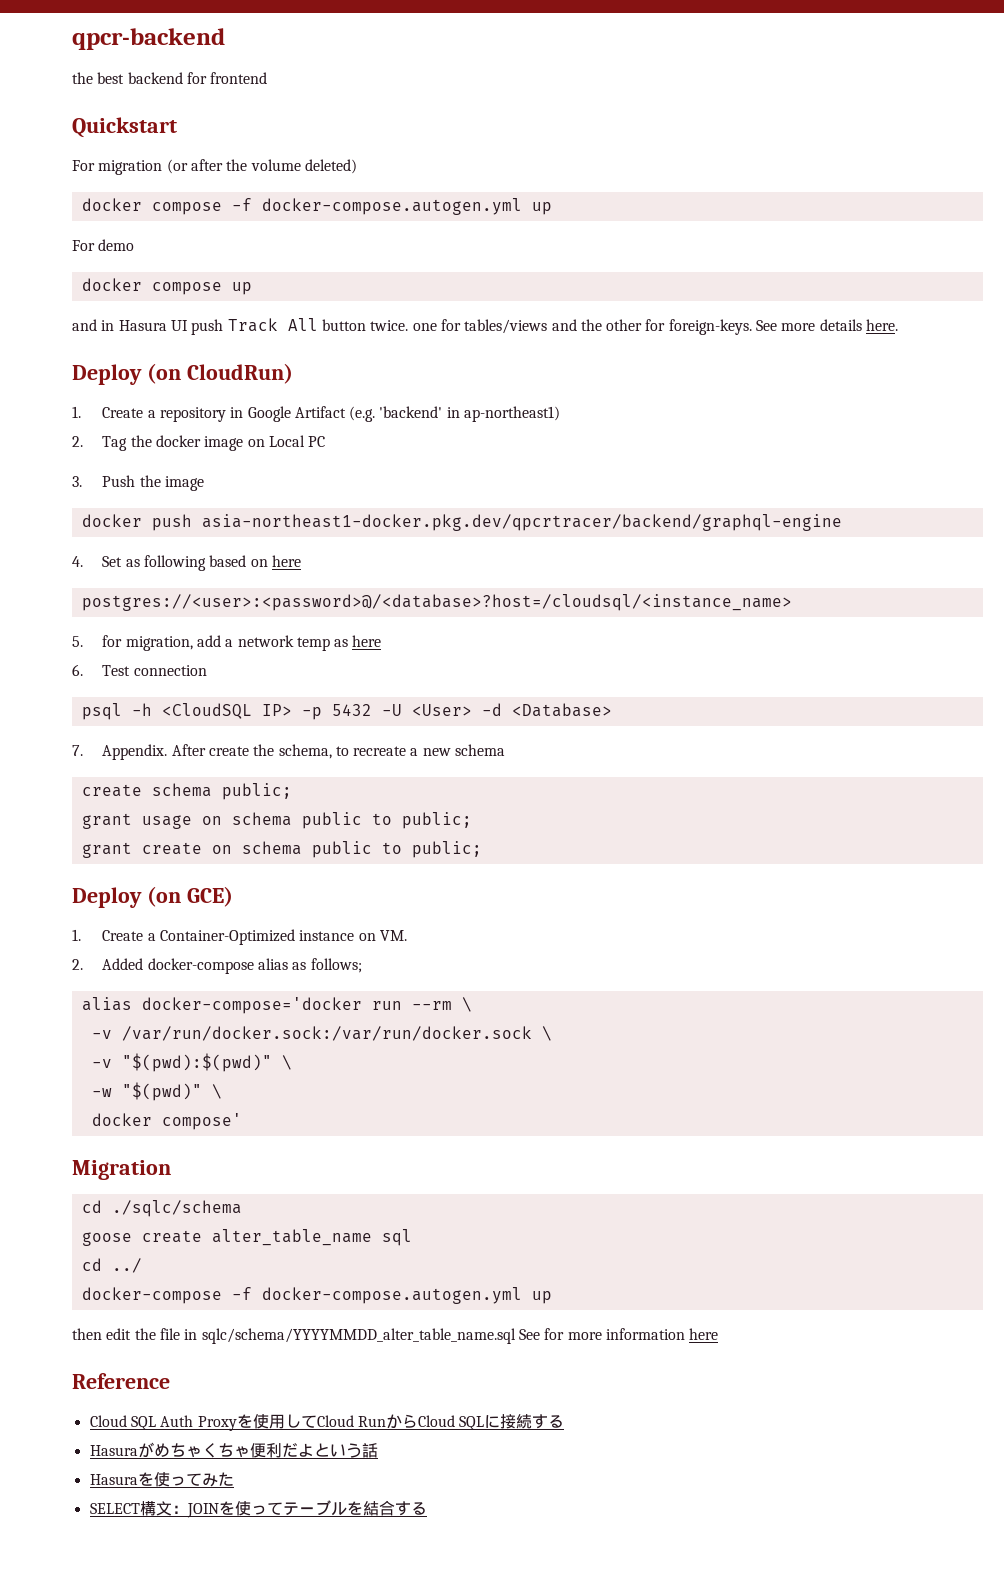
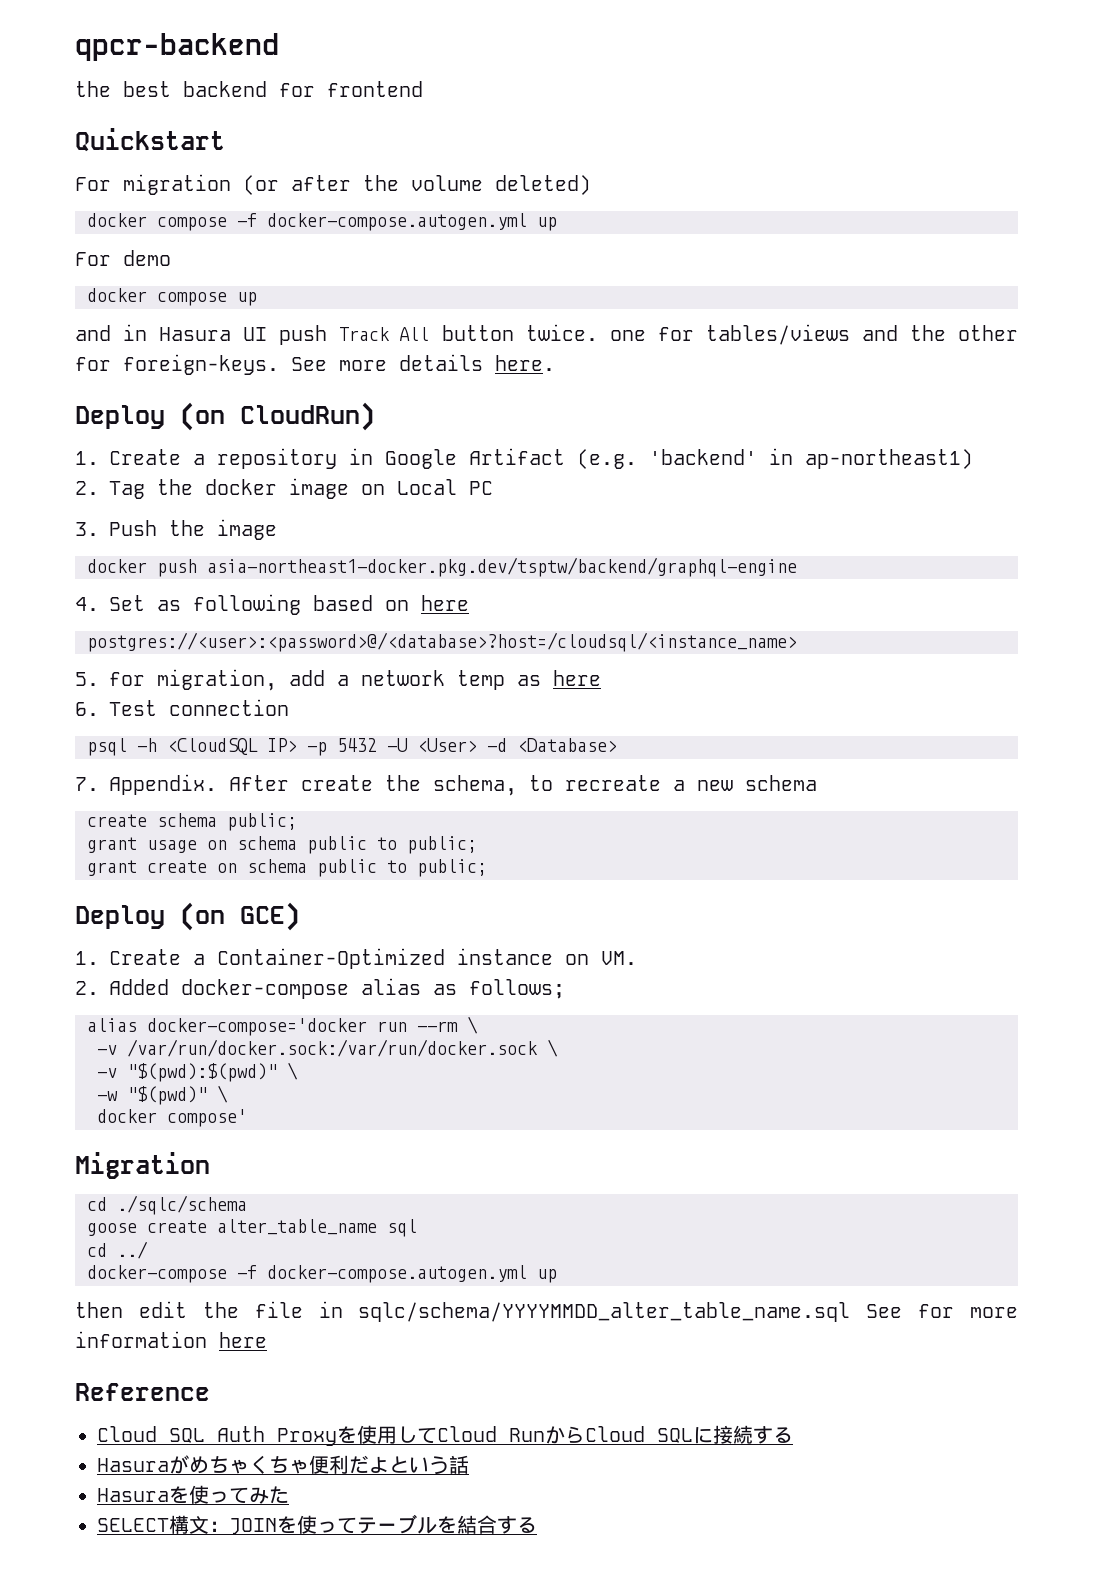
[201,514,842,531] asia-northeast1-docker.pkg.dev/qpcrtracer/backend/graphql-engine -> [207,557,797,577] asia-northeast1-docker.pkg.dev/tsptw/backend/graphql-engine

